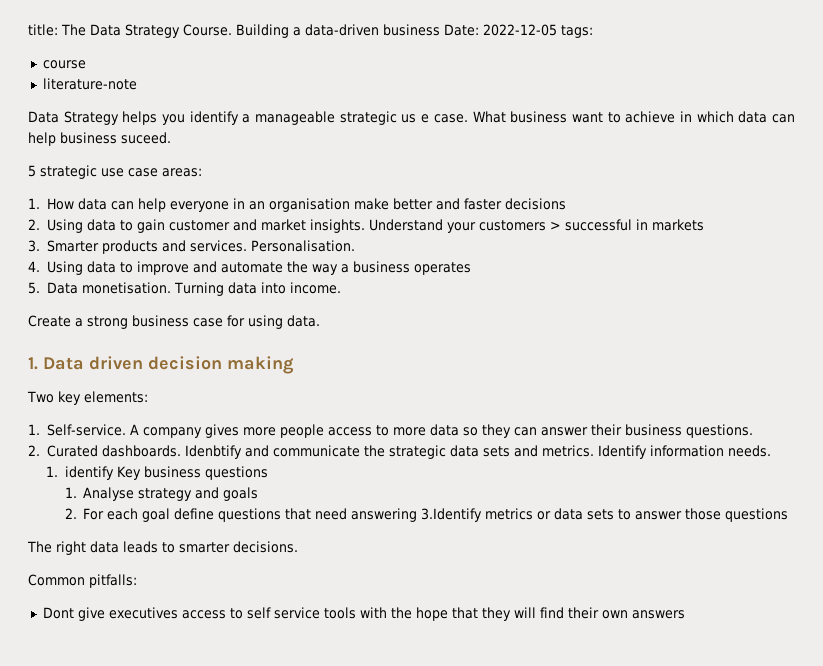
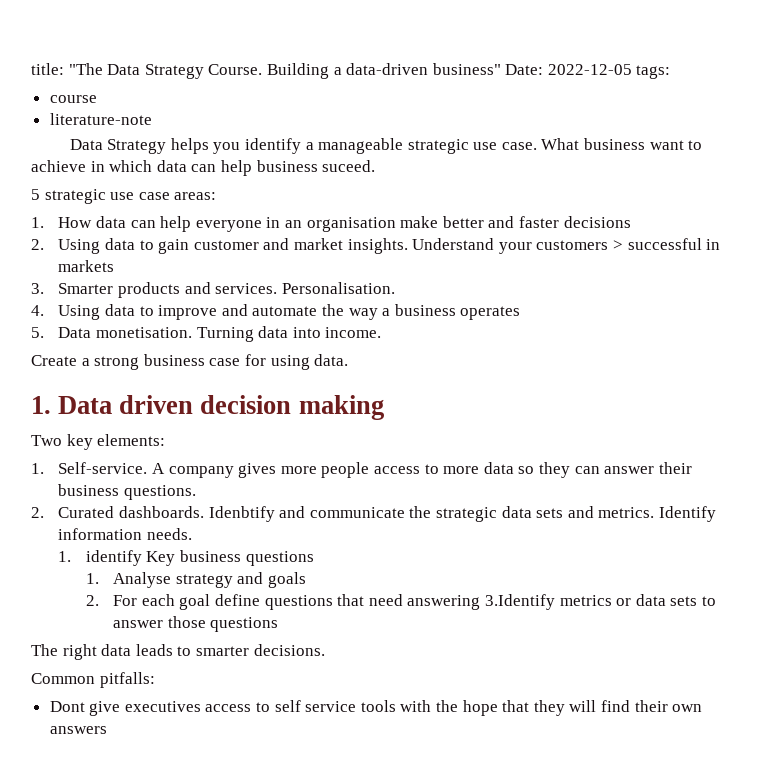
[61,24,86,36] The -> [68,63,103,75] "The
[383,24,440,36] business -> [432,63,501,75] business"
[401,114,430,123] us e -> [473,142,498,150] use

